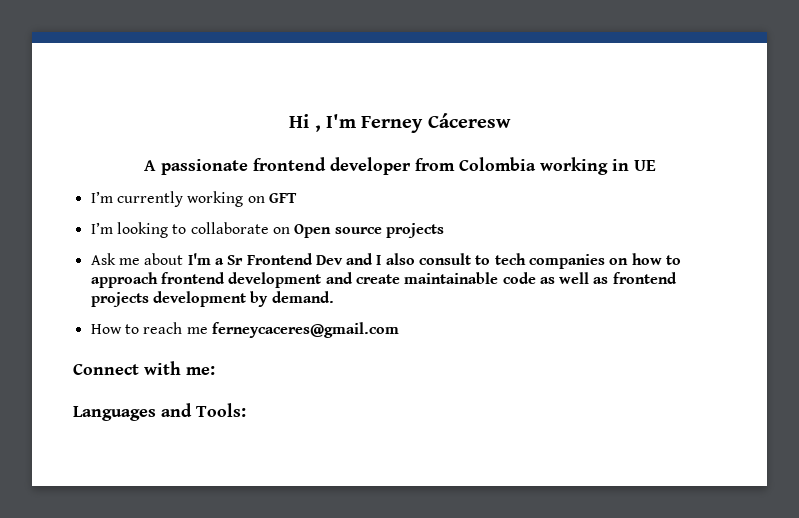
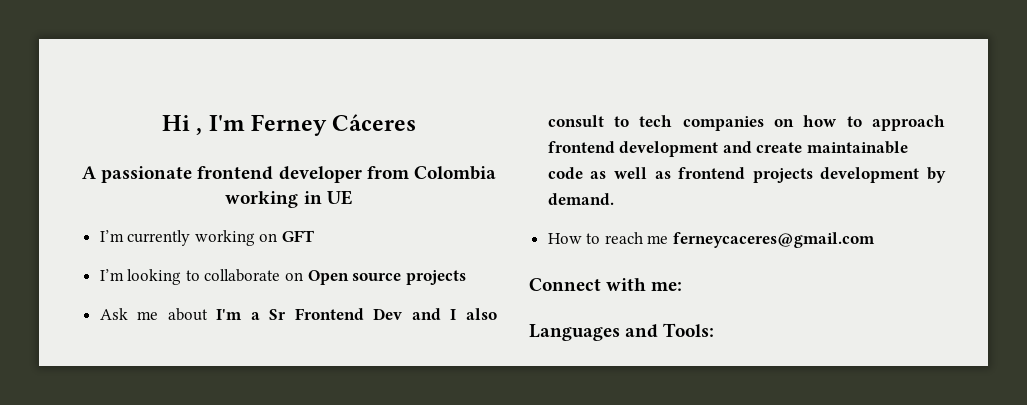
[427,113,511,128] Cáceresw -> [332,114,417,131] Cáceres

